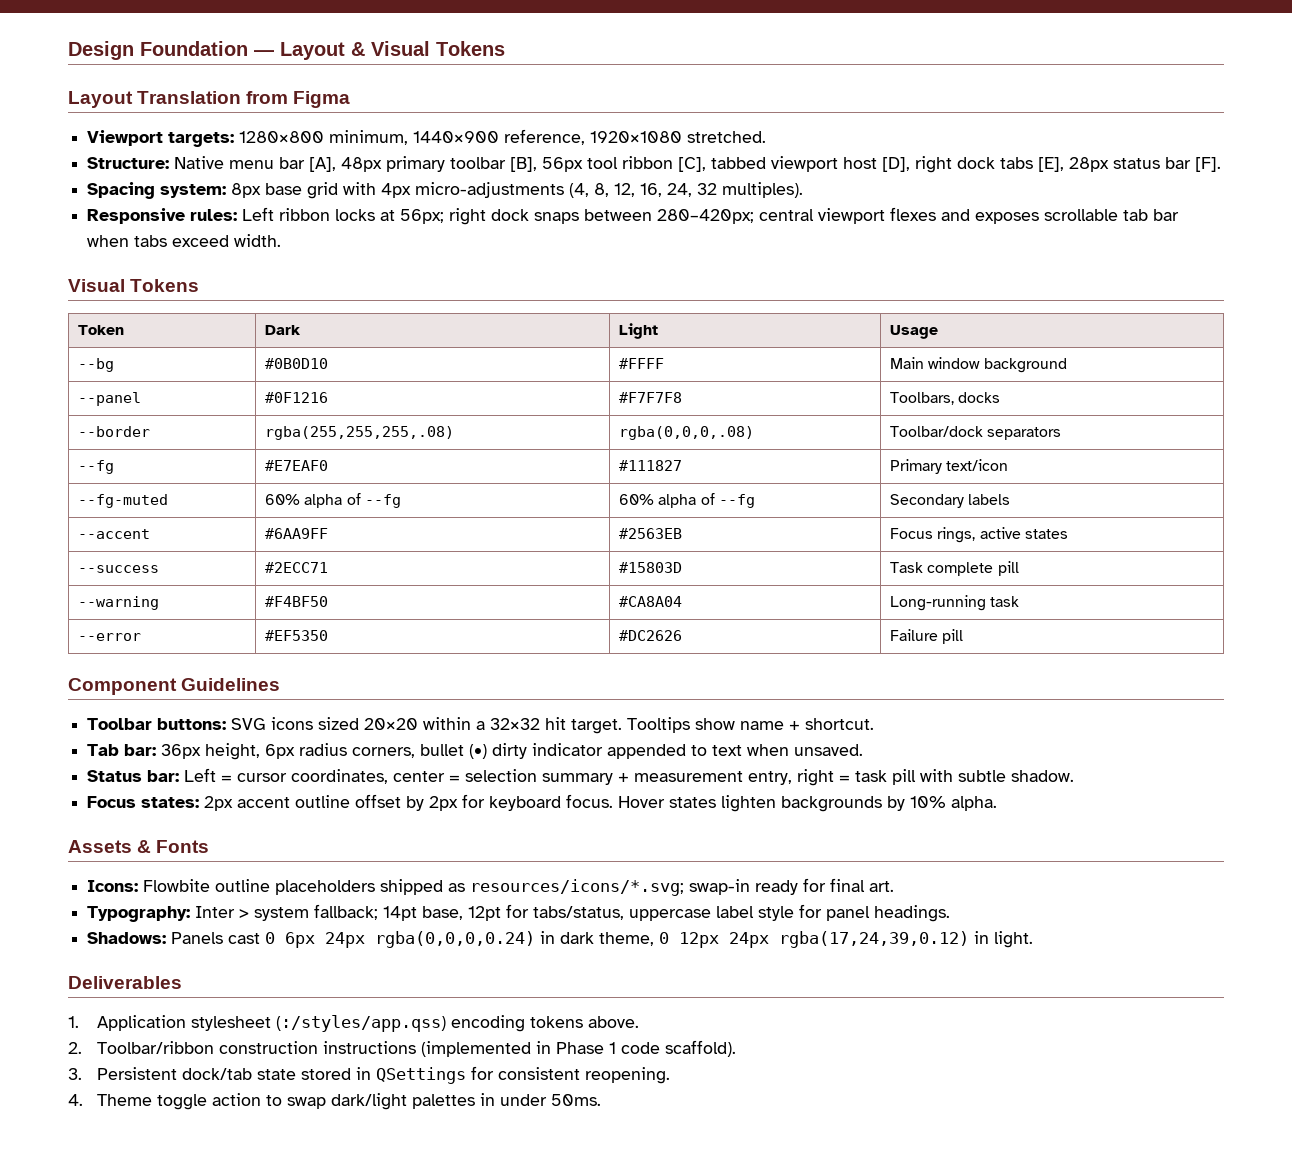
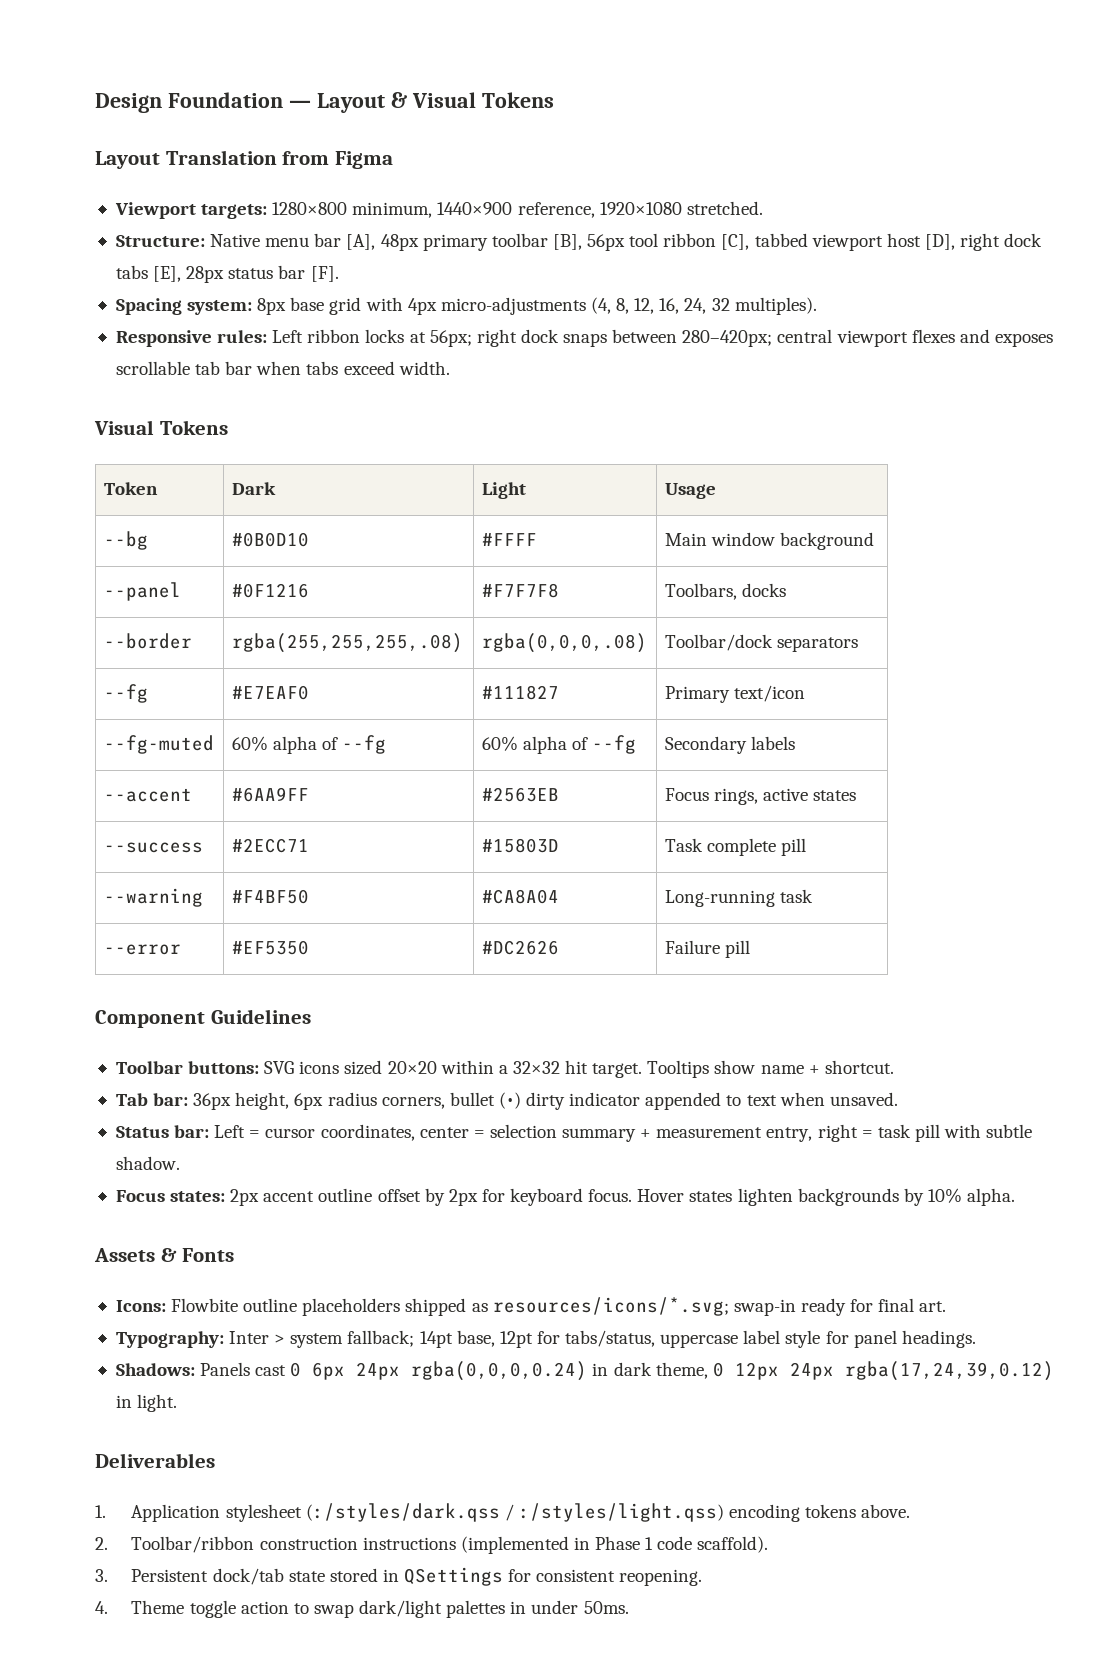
[276,1015,447,1032] (:/styles/app.qss) -> [305,1503,724,1522] (:/styles/dark.qss / :/styles/light.qss)

